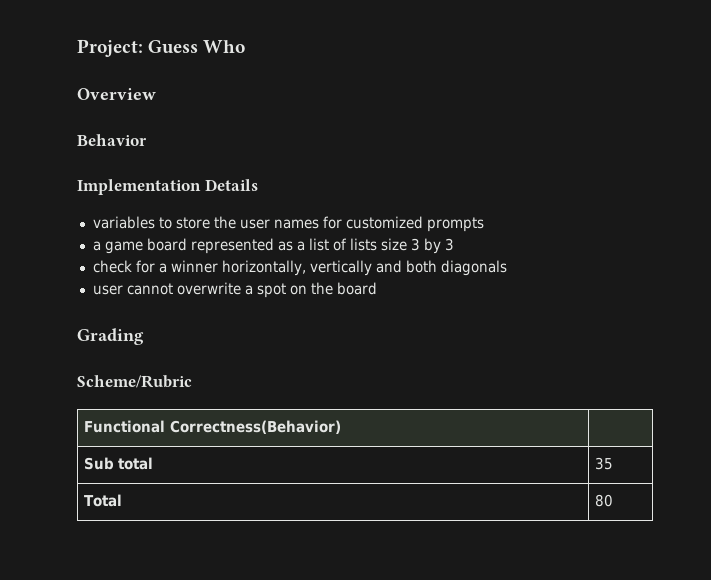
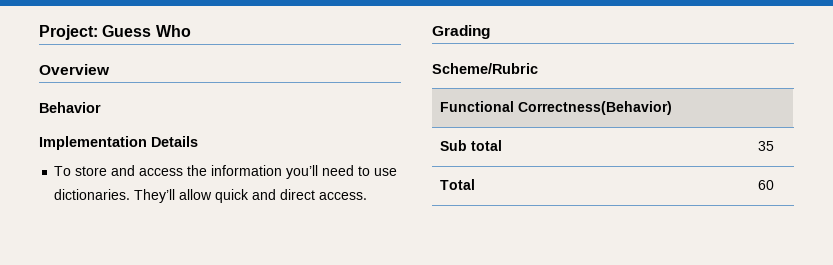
[92,216,484,232] [92,238,454,254] [92,260,507,276] [92,282,377,298] variables to store the user names for customized prompts // a game board represented as a list of lists size 3 by 3 // check for a winner horizontally, vertically and both diagonals // user cannot overwrite a spot on the board -> [54,165,398,179] [54,189,368,203] To store and access the information you’ll need to use dictionaries. They’ll allow quick and direct access.
[595,494,614,507] 80 -> [758,180,775,190] 60

